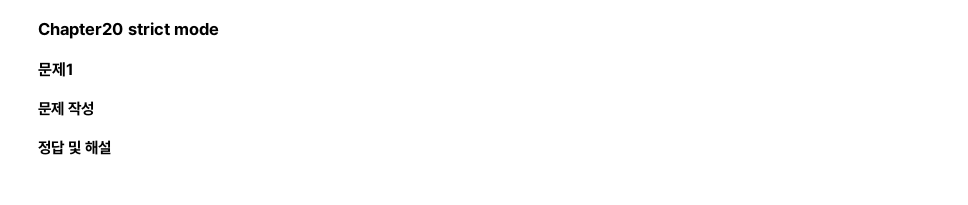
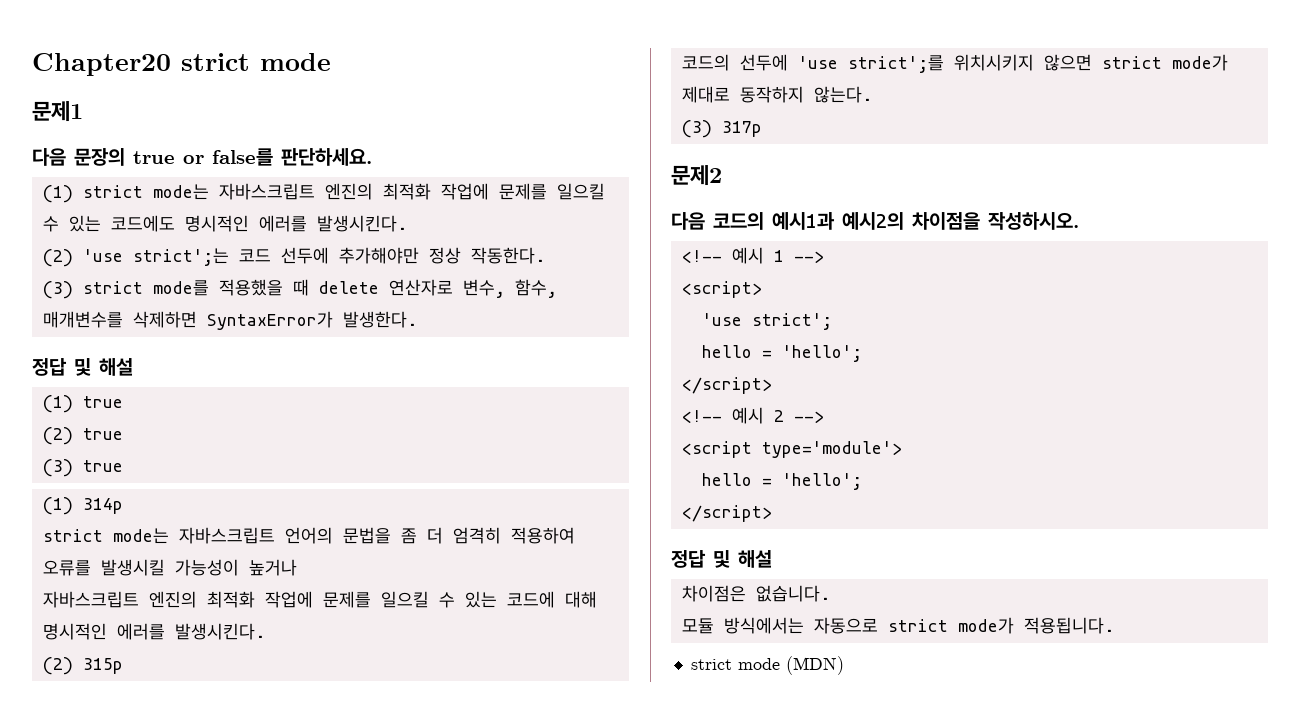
[38,101,95,116] [38,140,112,155] 문제 작성 // 정답 및 해설 -> [32,148,372,166] [42,183,605,203] [42,215,408,232] [42,247,546,267] [42,279,557,299] [42,311,418,330] [32,358,133,376] [42,395,123,413] [42,427,123,445] [42,459,123,477] [42,497,123,515] [42,527,575,544] [42,559,297,576] [42,591,597,608] [42,623,266,640] [42,657,123,675] [681,54,1228,73] [681,86,873,103] [681,120,762,138] [671,165,722,186] [671,212,1079,230] [681,247,824,264] [681,281,762,298] [701,313,832,330] [701,345,862,362] [681,377,772,394] [681,407,824,424] [681,441,902,458] [701,473,862,490] [681,505,772,522] [671,550,772,568] [681,585,831,602] [681,617,1115,634] [690,656,844,675] 다음 문장의 true or false를 판단하세요. // (1) strict mode는 자바스크립트 엔진의 최적화 작업에 문제를 일으킬 수 있는 코드에도 명시적인 에러를 발생시킨다. // (2) 'use strict';는 코드 선두에 추가해야만 정상 작동한다. // (3) strict mode를 적용했을 때 delete 연산자로 변수, 함수, 매개변수를 삭제하면 SyntaxError가 발생한다. // 정답 및 해설 // (1) true // (2) true // (3) true // (1) 314p // strict mode는 자바스크립트 언어의 문법을 좀 더 엄격히 적용하여 오류를 발생시킬 가능성이 높거나 // 자바스크립트 엔진의 최적화 작업에 문제를 일으킬 수 있는 코드에 대해 명시적인 에러를 발생시킨다. // (2) 315p // 코드의 선두에 'use strict';를 위치시키지 않으면 strict mode가 제대로 동작하지 않는다. // (3) 317p // 문제2 // 다음 코드의 예시1과 예시2의 차이점을 작성하시오. // <!-- 예시 1 --> // <script> // 'use strict'; // hello = 'hello'; // </script> // <!-- 예시 2 --> // <script type='module'> // hello = 'hello'; // </script> // 정답 및 해설 // 차이점은 없습니다. // 모듈 방식에서는 자동으로 strict mode가 적용됩니다. // strict mode (MDN)

